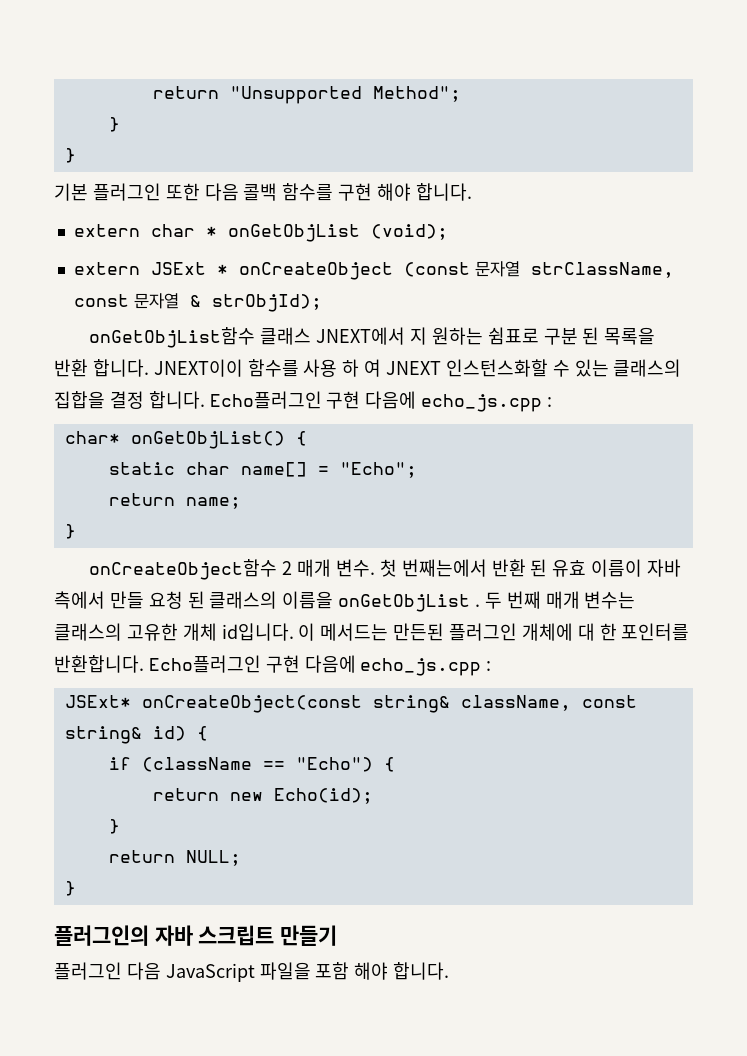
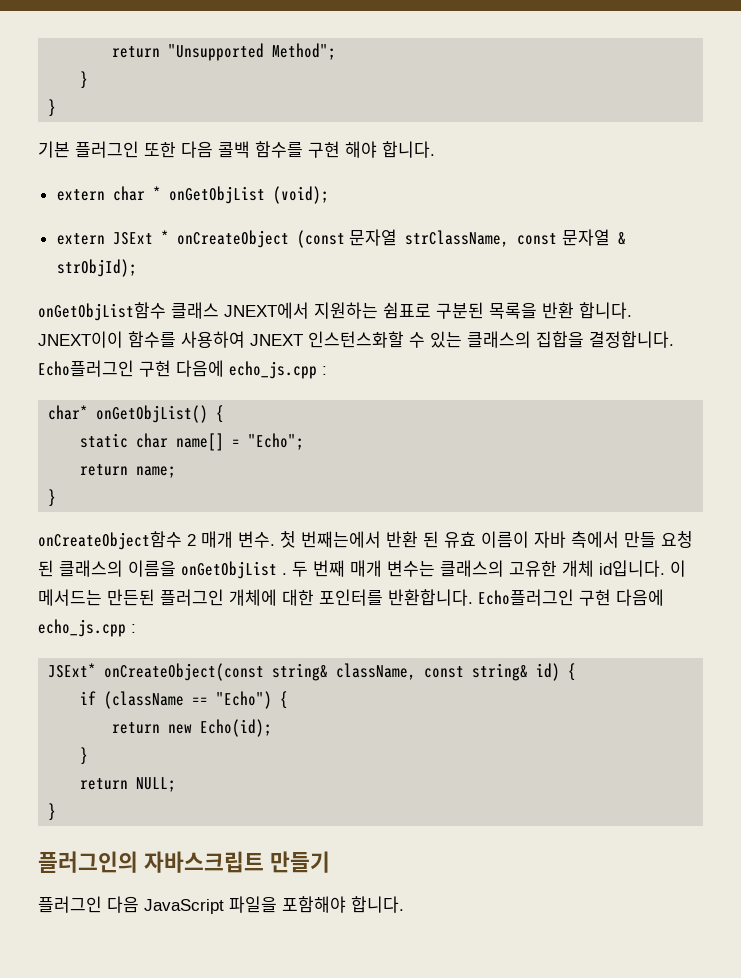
[409,327,600,345] 지 원하는 쉼표로 구분 된 -> [314,302,484,319] 지원하는 쉼표로 구분된
[303,359,382,377] 사용 하 여 -> [181,331,245,348] 사용하여
[109,391,205,409] 결정 합니다. -> [589,331,674,348] 결정합니다.
[577,623,617,641] 대 한 -> [282,589,314,606] 대한
[154,925,275,946] 자바 스크립트 -> [144,851,264,873] 자바스크립트
[315,962,389,980] 포함 해야 -> [282,896,346,913] 포함해야

